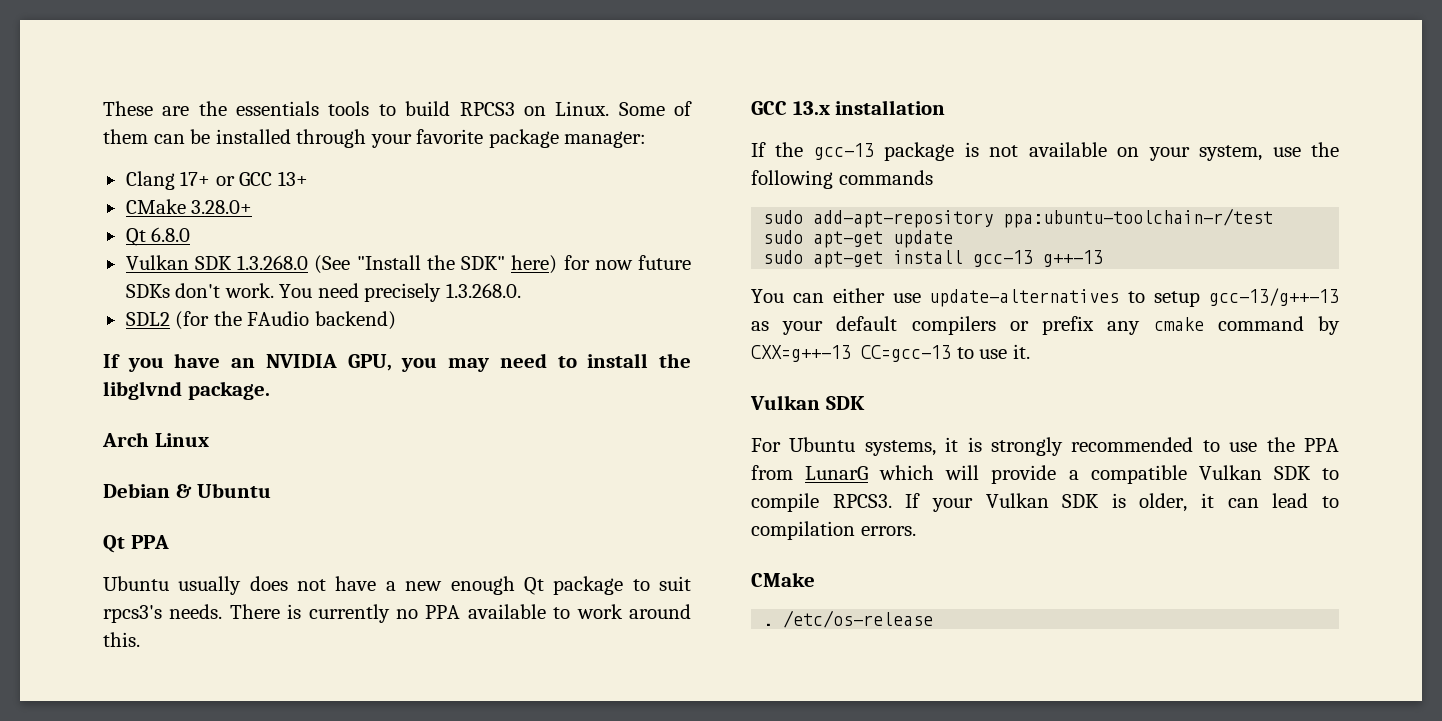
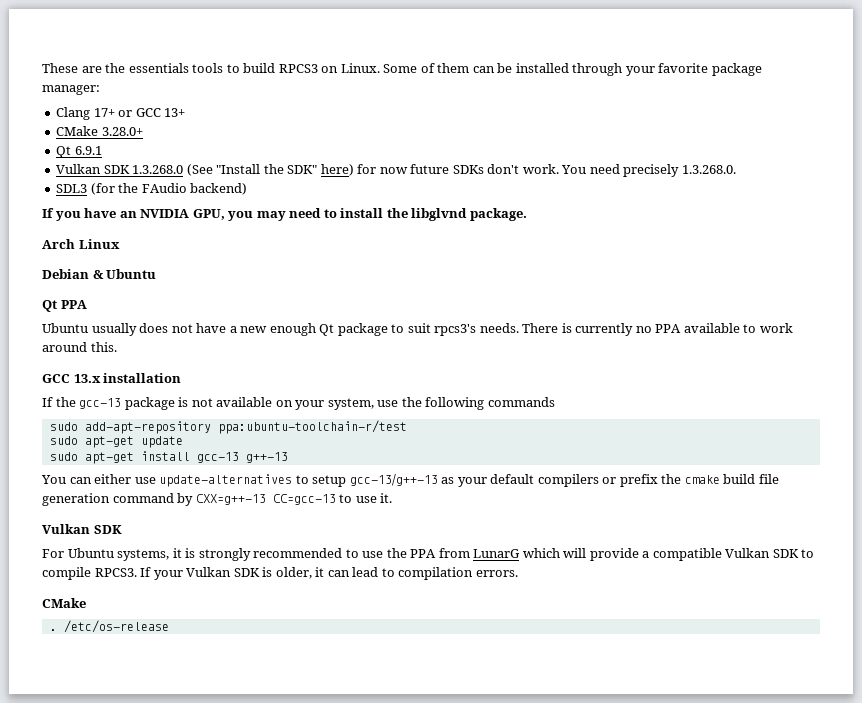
[151,227,191,242] 6.8.0 -> [74,146,102,155] 6.9.1
[125,312,170,326] SDL2 -> [56,184,88,193] SDL3
[1107,317,1204,335] any cmake -> [661,474,779,484] [42,493,110,506] the cmake build file generation

